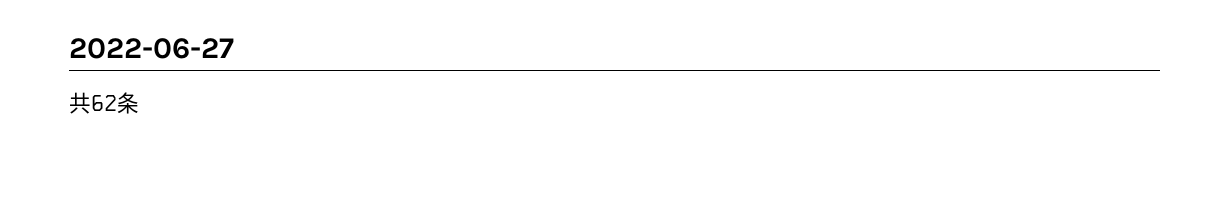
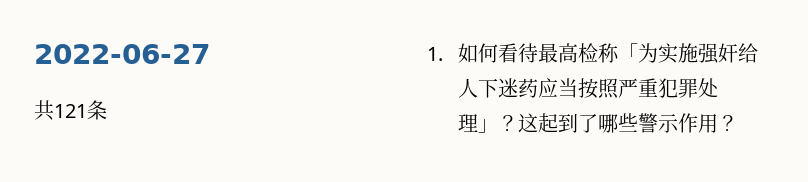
[91,95,117,111] 62 -> [54,104,87,118] 121
(139, 103) none -> [427,43,758,64] [457,78,718,99] [457,113,738,133] // 1.如何看待最高检称「为实施强奸给人下迷药应当按照严重犯罪处理」？这起到了哪些警示作用？

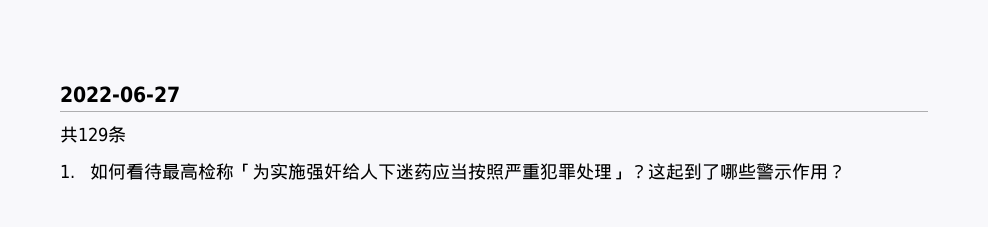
[54,104,87,118] 121 -> [78,127,108,142] 129

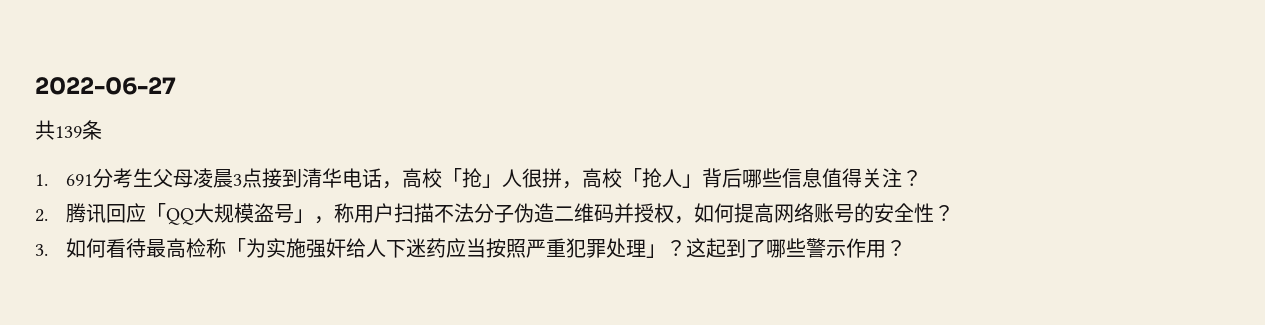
[78,127,108,142] 129 -> [55,126,82,138] 139
(75, 171) none -> [66,168,923,189] [35,203,955,225] [35,244,48,256] 691分考生父母凌晨3点接到清华电话，高校「抢」人很拼，高校「抢人」背后哪些信息值得关注？ // 2.腾讯回应「QQ大规模盗号」，称用户扫描不法分子伪造二维码并授权，如何提高网络账号的安全性？ // 3.

